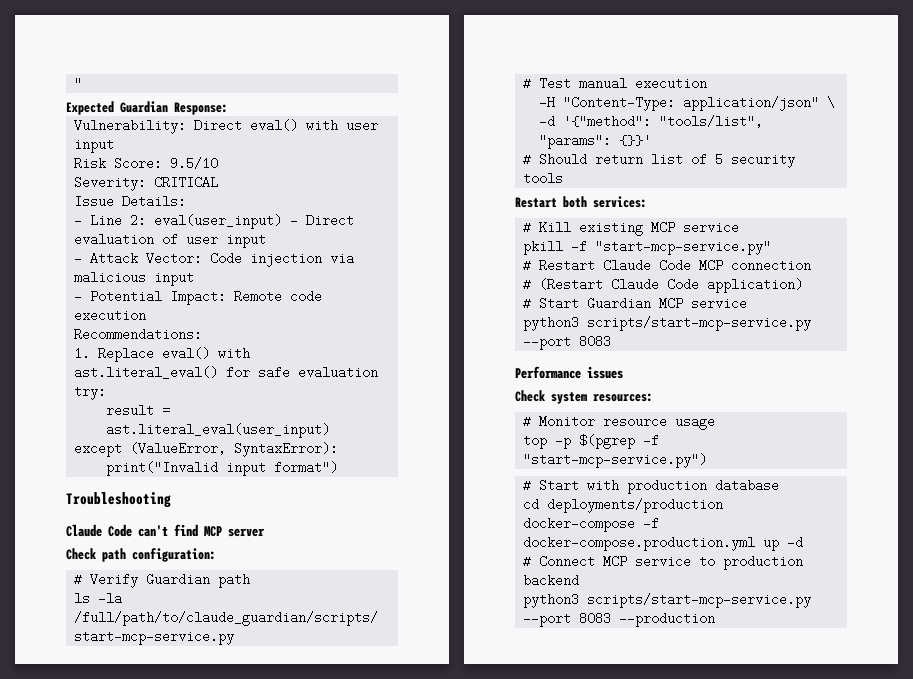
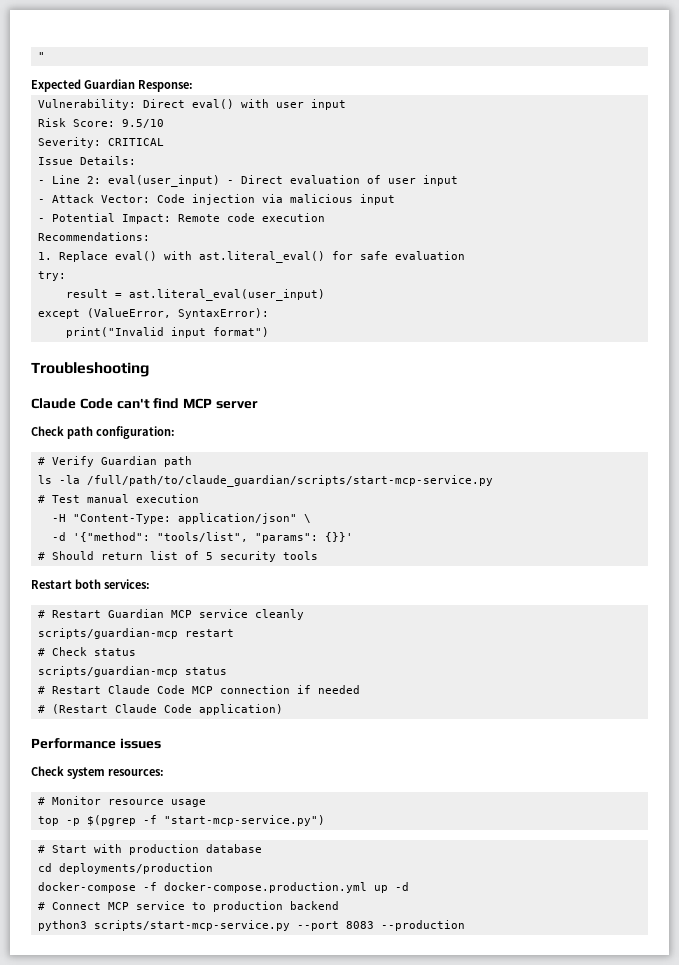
[539,221,740,236] [523,240,772,255] Kill existing MCP service // pkill -f "start-mcp-service.py" -> [51,609,304,620] [37,628,234,639] [37,647,136,656] [37,666,227,677] Restart Guardian MCP service cleanly // scripts/guardian-mcp restart // # Check status // scripts/guardian-mcp status
(812, 265) none -> [296,685,360,694] if needed
[523,297,748,310] [523,316,812,331] [523,335,612,350] // # Start Guardian MCP service // python3 scripts/start-mcp-service.py --port 8083 -> (283, 709) none

